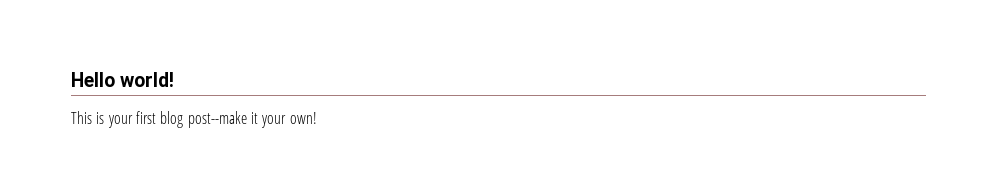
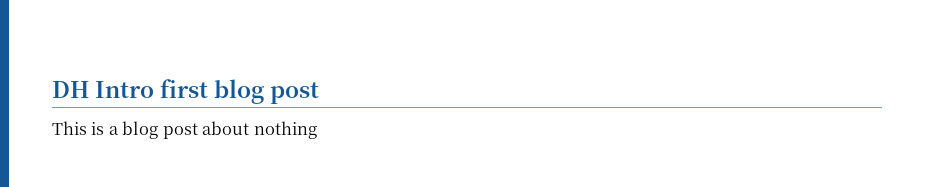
[71,72,175,87] [71,111,317,128] Hello world! // This is your first blog post--make it your own! -> [52,79,320,104] [52,121,317,139] DH Intro first blog post // This is a blog post about nothing

